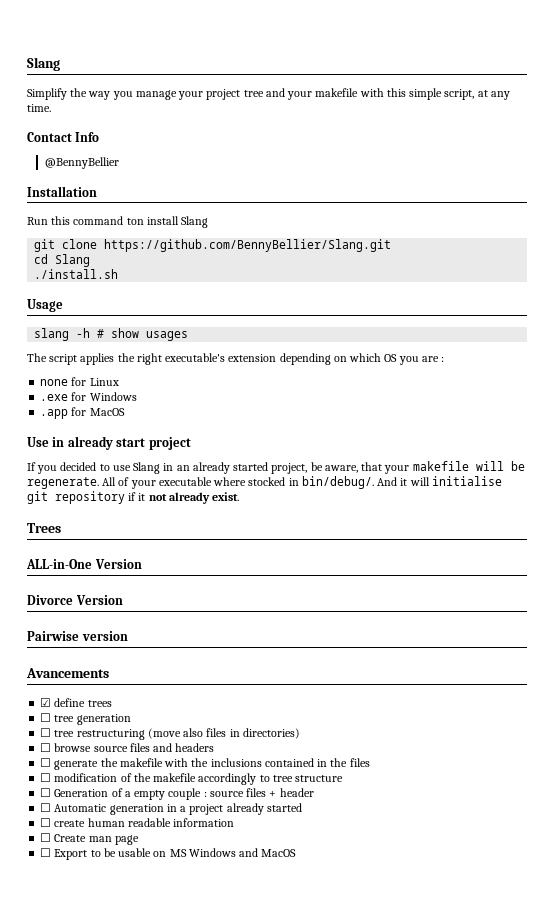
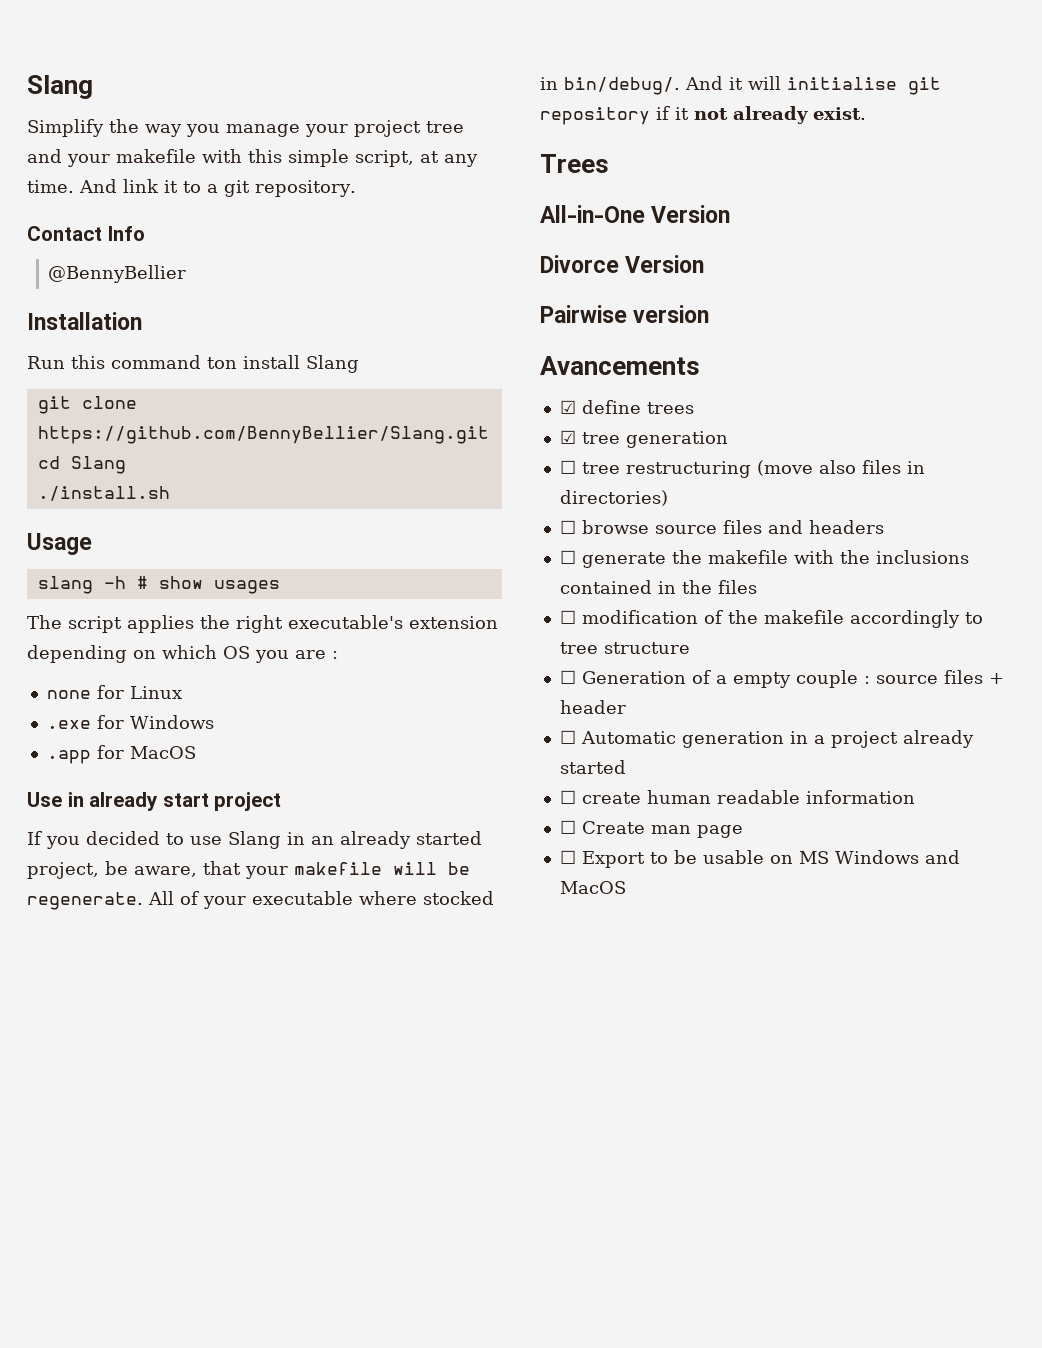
(51, 108) none -> [79,179,356,197] And link it to a git repository.
[26,559,92,569] ALL-in-One -> [540,205,645,223] All-in-One
[40,713,52,722] ☐ -> [559,430,576,444] ☑

